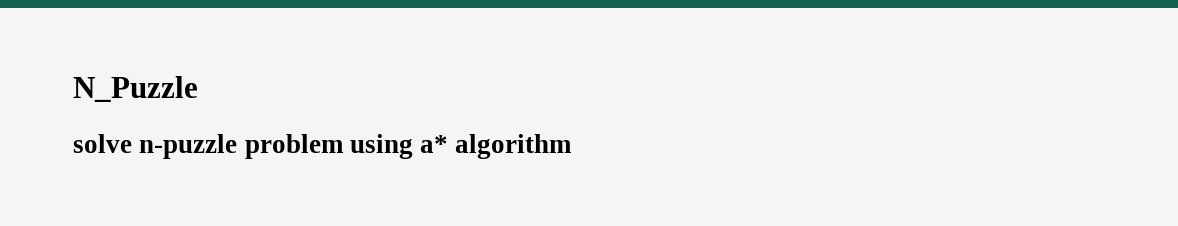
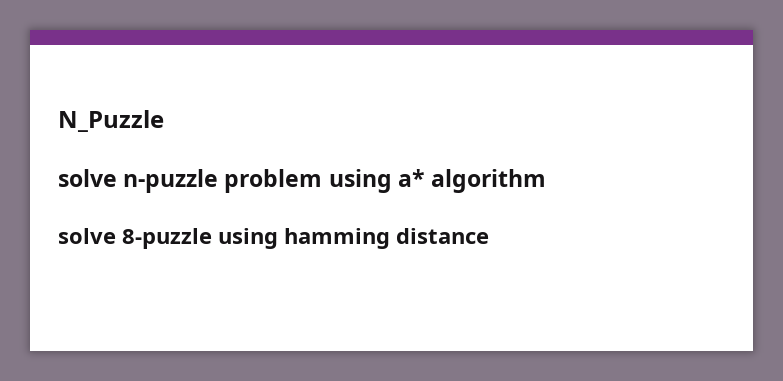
(573, 146) none -> [58,228,489,249] // solve 8-puzzle using hamming distance

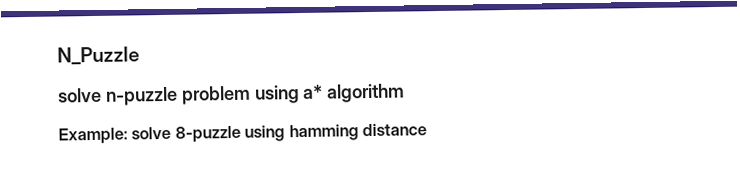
(547, 181) none -> [58,127,128,145] Example:

